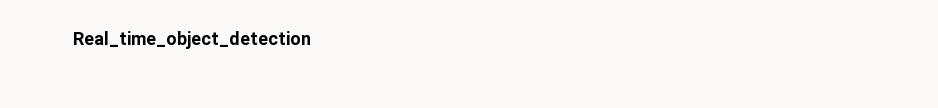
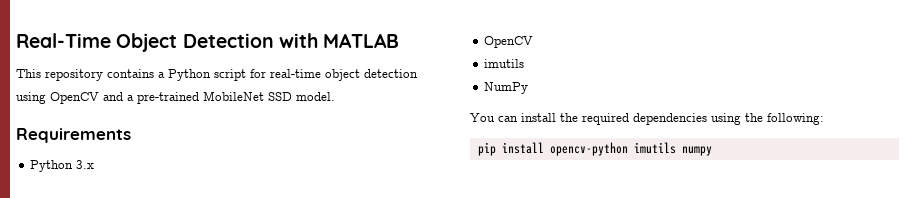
[73,31,311,49] Real_time_object_detection -> [16,33,400,52] [16,69,418,81] [16,91,335,104] [16,128,131,143] [30,160,95,172] [484,36,534,48] [484,59,525,68] [484,82,529,94] [470,113,824,125] [477,142,712,156] Real-Time Object Detection with MATLAB // This repository contains a Python script for real-time object detection using OpenCV and a pre-trained MobileNet SSD model. // Requirements // Python 3.x // OpenCV // imutils // NumPy // You can install the required dependencies using the following: // pip install opencv-python imutils numpy

